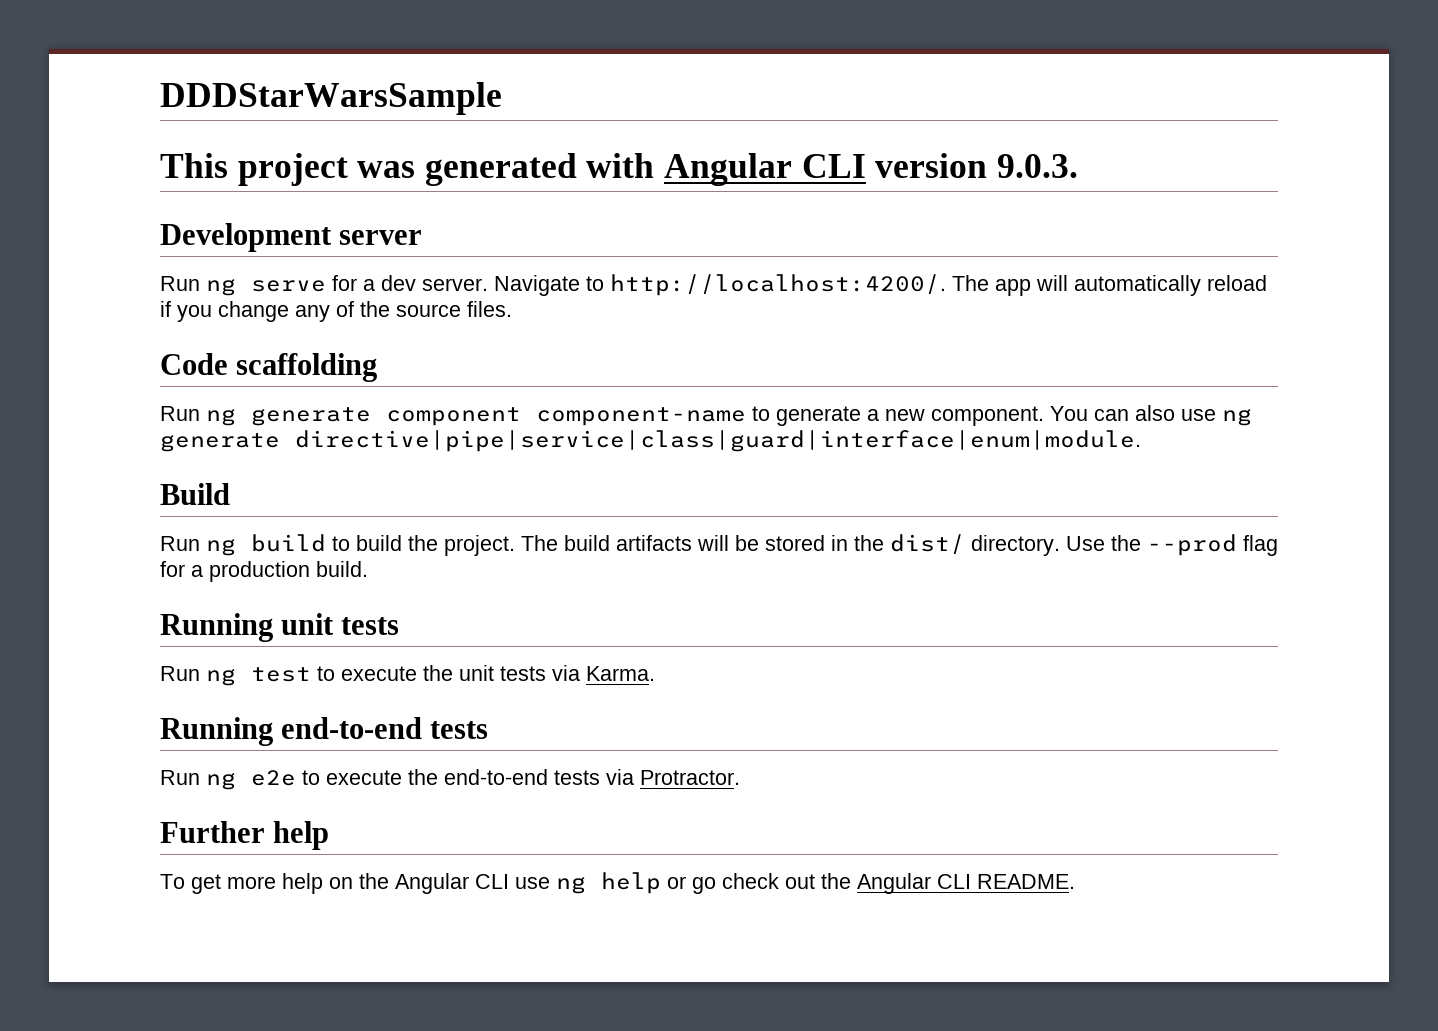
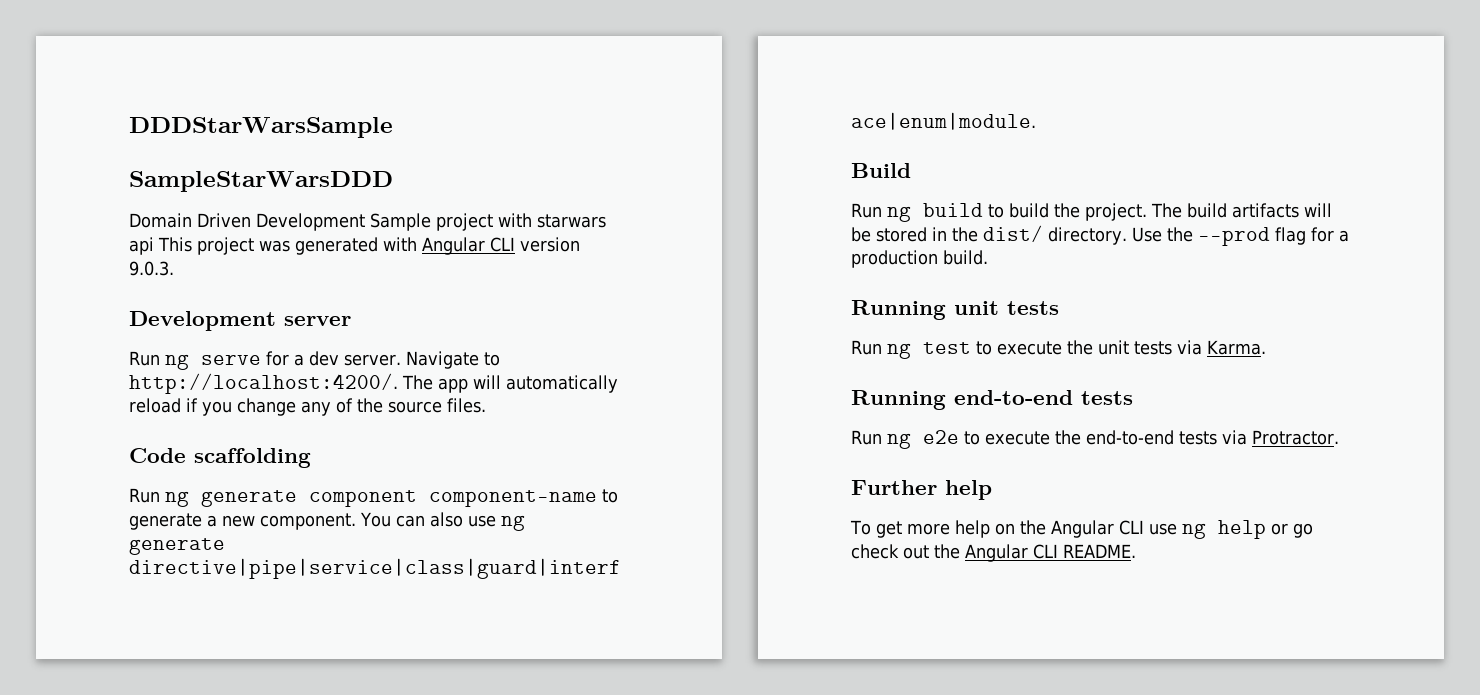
(502, 98) none -> [129,171,393,192] [129,213,606,231] [129,237,154,255] SampleStarWarsDDD // Domain Driven Development Sample project with starwars api

